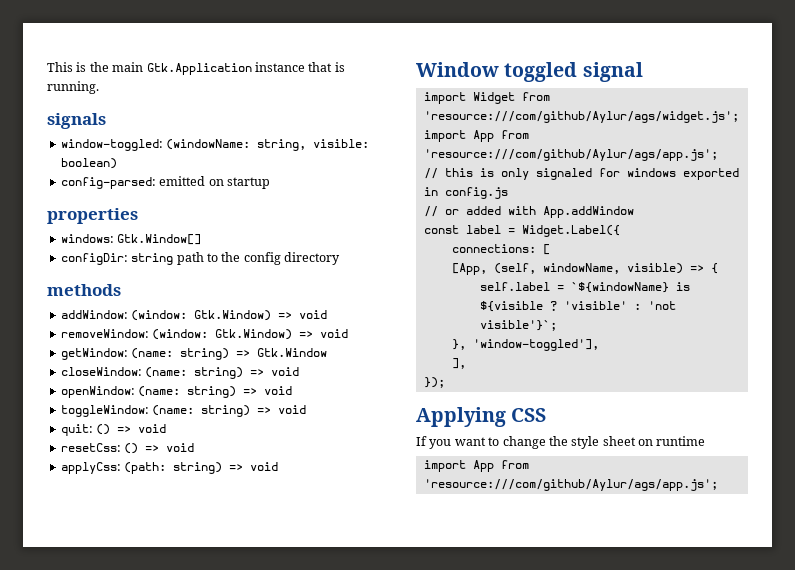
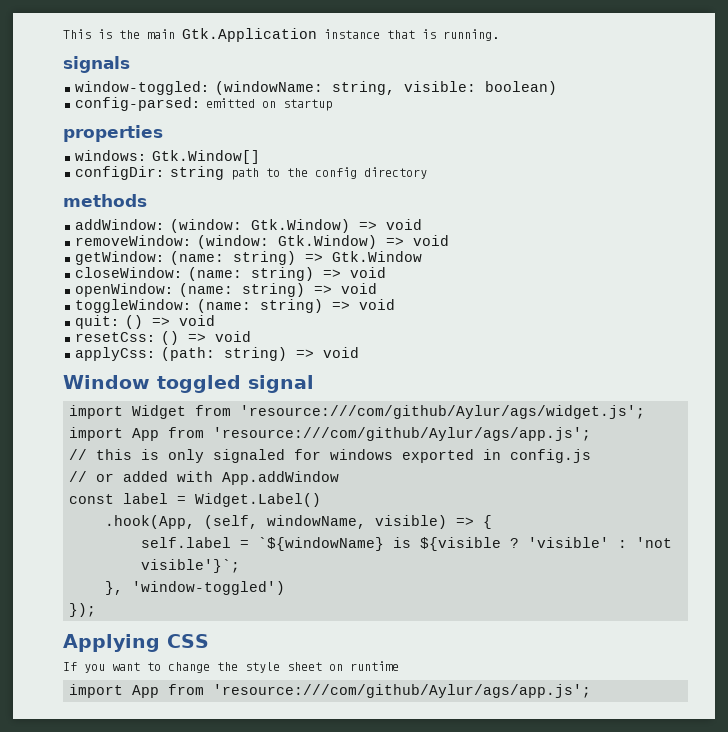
[521,225,620,237] [451,244,550,255] [451,263,487,275] Widget.Label({ // connections: [ // [App, -> [195,493,322,507] [105,515,196,529] Widget.Label() // .hook(App,
[472,339,599,351] [451,358,466,369] 'window-toggled'], // ], -> [132,581,286,595] 'window-toggled')

